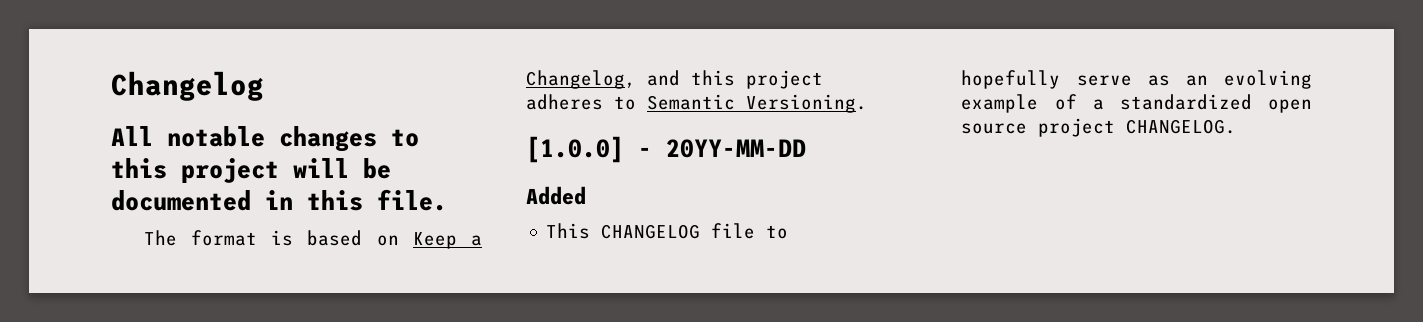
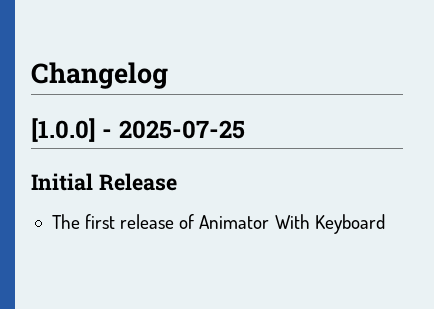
[111,126,419,152] [111,158,391,183] [111,189,447,211] [143,230,483,249] [526,70,823,89] [526,94,867,113] [526,136,806,163] [526,186,586,205] [546,223,789,239] [961,70,1312,89] [961,94,1312,113] [961,118,1237,137] All notable changes to this project will be documented in this file. // The format is based on Keep a Changelog, and this project adheres to Semantic Versioning. // [1.0.0] - 20YY-MM-DD // Added // This CHANGELOG file to hopefully serve as an evolving example of a standardized open source project CHANGELOG. -> [31,118,245,142] [31,173,177,191] [51,214,385,234] [1.0.0] - 2025-07-25 // Initial Release // The first release of Animator With Keyboard

